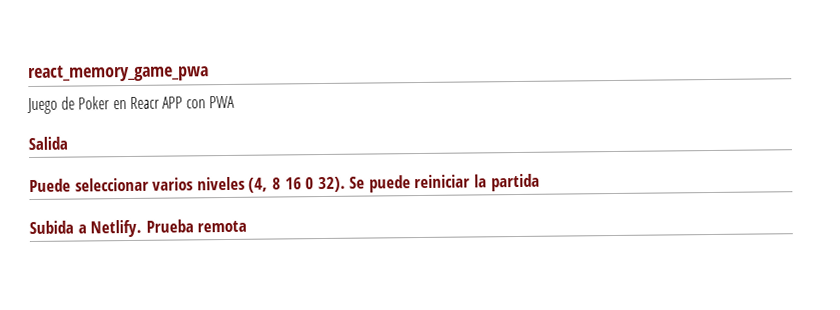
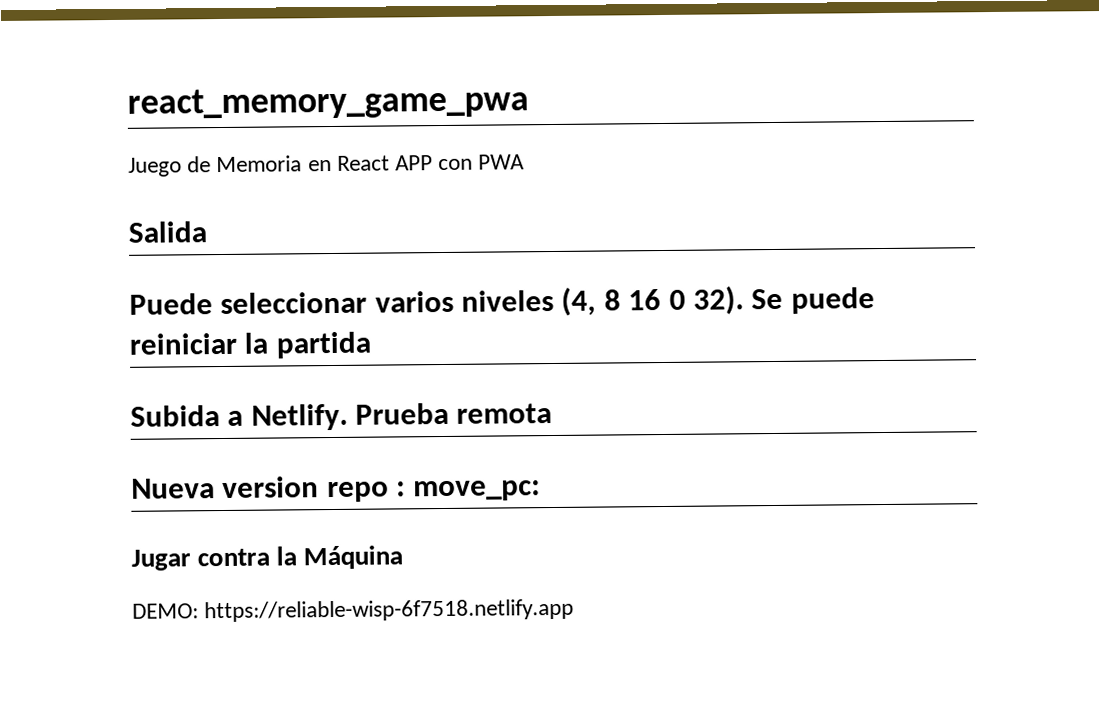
[78,96,160,110] Poker en Reacr -> [216,155,390,173] Memoria en React
(248, 226) none -> [131,476,542,503] [131,545,404,571] [132,598,575,623] // Nueva version repo : move_pc: // Jugar contra la Máquina // DEMO: https://reliable-wisp-6f7518.netlify.app

